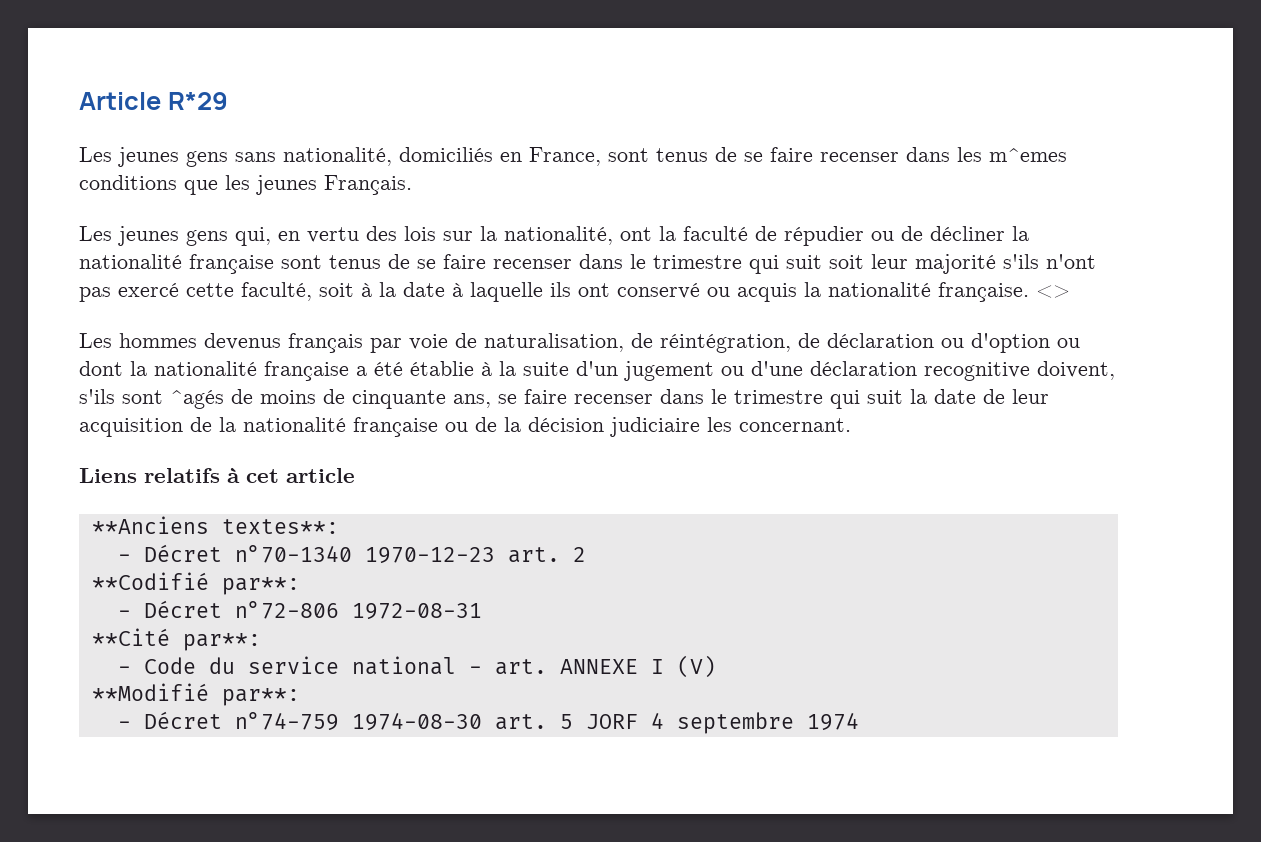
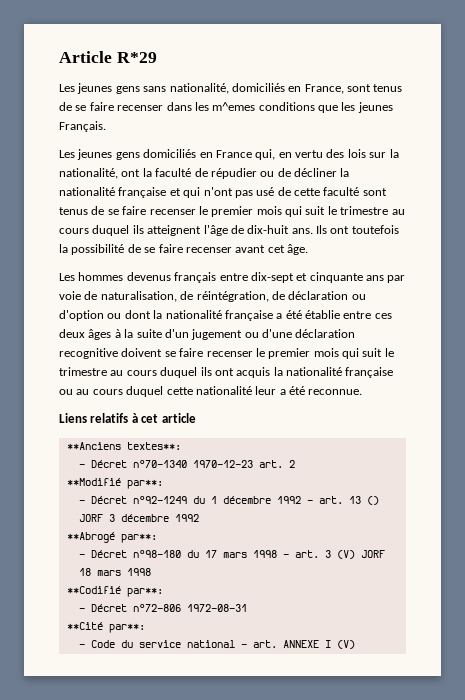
(228, 238) none -> [143,149,252,158] domiciliés en France
[281,254,1096,274] [79,282,1070,302] sont tenus de se faire recenser dans le trimestre qui suit soit leur majorité s'ils n'ont pas exercé cette faculté, soit à la date à laquelle ils ont conservé ou acquis la nationalité française. <> -> [169,187,387,198] [59,206,405,217] [59,225,399,236] [59,244,308,255] et qui n'ont pas usé de cette faculté sont tenus de se faire recenser le premier mois qui suit le trimestre au cours duquel ils atteignent l'âge de dix-huit ans. Ils ont toutefois la possibilité de se faire recenser avant cet âge.
(363, 343) none -> [219,272,384,283] entre dix-sept et cinquante ans
(474, 368) none -> [343,311,392,319] [59,329,112,340] entre ces deux âges
[1037,361,1115,380] [79,389,1049,409] [79,417,851,437] doivent, s'ils sont ^agés de moins de cinquante ans, se faire recenser dans le trimestre qui suit la date de leur acquisition de la nationalité française ou de la décision judiciaire les concernant. -> [121,348,394,359] [59,367,394,378] [59,386,363,397] doivent se faire recenser le premier mois qui suit le trimestre au cours duquel ils ont acquis la nationalité française ou au cours duquel cette nationalité leur a été reconnue.
(586, 554) none -> [66,478,163,489] [78,496,379,505] [78,514,199,522] [66,532,157,543] [78,550,385,559] [78,568,151,576] // **Modifié par**: // - Décret n°92-1249 du 1 décembre 1992 - art. 13 () JORF 3 décembre 1992 // **Abrogé par**: // - Décret n°98-180 du 17 mars 1998 - art. 3 (V) JORF 18 mars 1998
[91,683,300,706] [117,711,859,734] // **Modifié par**: // - Décret n°74-759 1974-08-30 art. 5 JORF 4 septembre 1974 -> (355, 644) none

